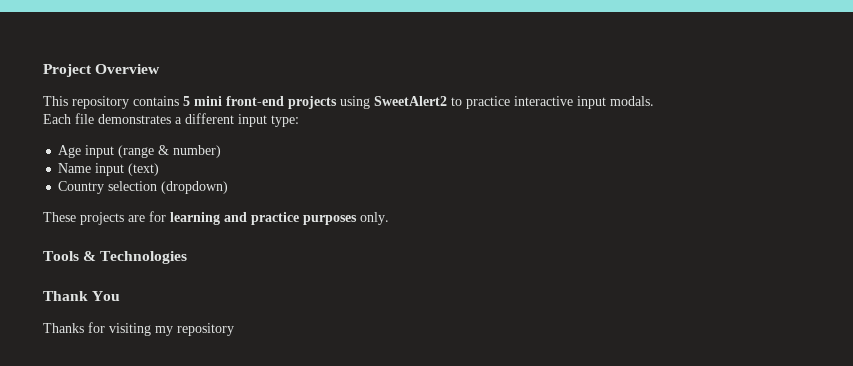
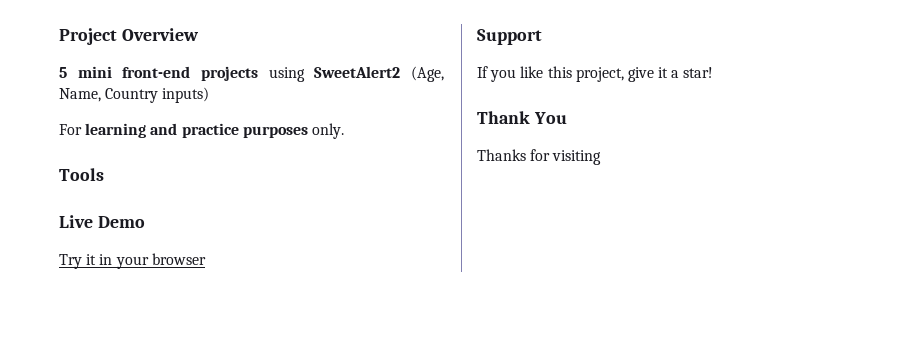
[43,96,179,109] This repository contains -> (199, 34) none
[451,96,654,109] [43,113,299,127] [58,145,222,158] [58,163,160,176] [58,181,229,194] [43,211,166,225] to practice interactive input modals. // Each file demonstrates a different input type: // Age input (range & number) // Name input (text) // Country selection (dropdown) // These projects are for -> [410,66,444,82] [59,87,210,103] [59,124,82,135] (Age, Name, Country inputs) // For
[83,251,188,264] & Technologies -> [59,215,145,228] [59,253,206,269] [477,29,542,45] [477,66,714,82] // Live Demo // Try it in your browser // Support // If you like this project, give it a star!
[155,323,234,336] my repository -> (602, 157) none

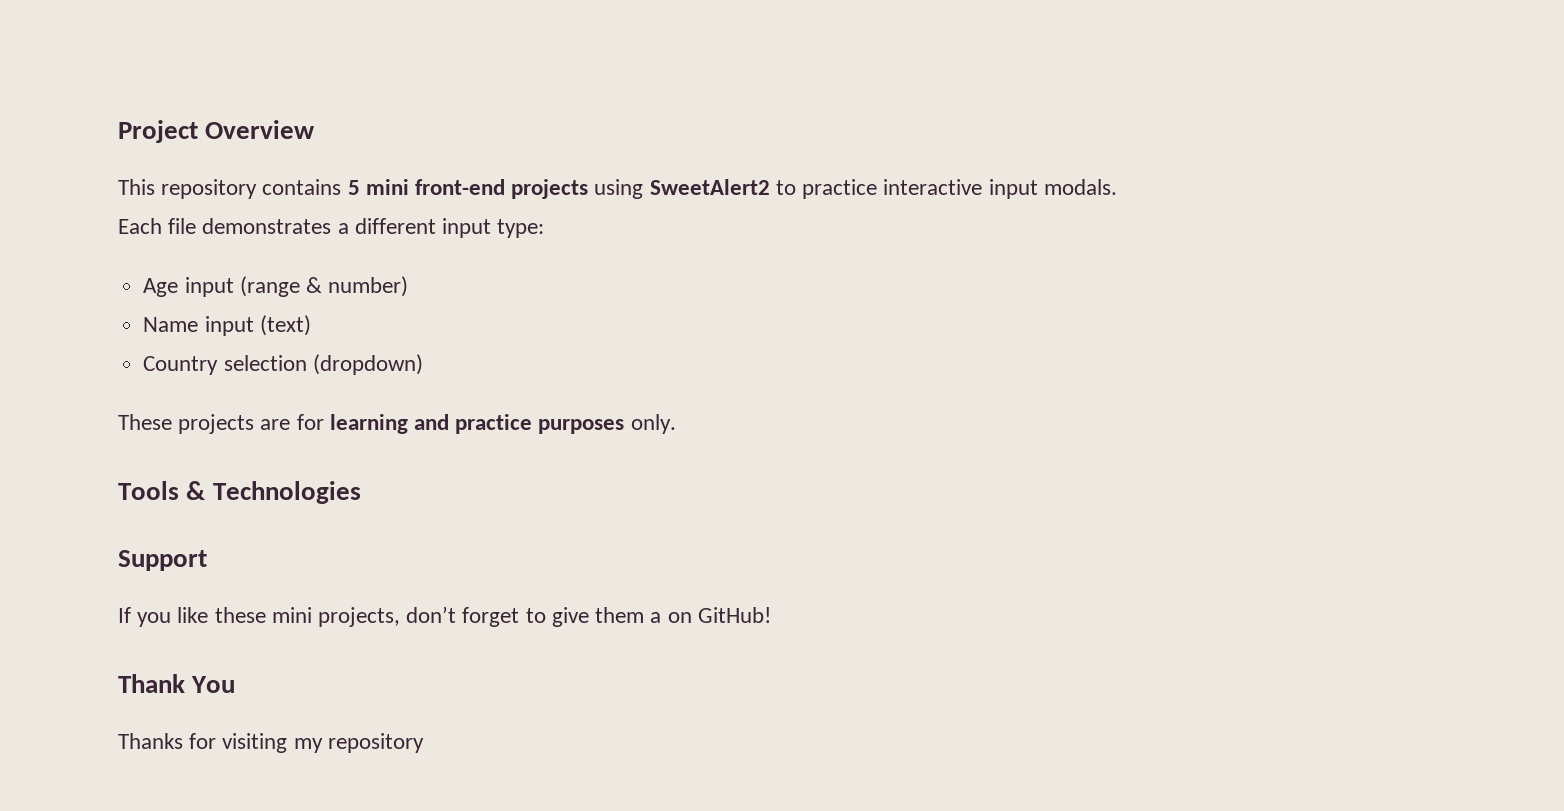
(199, 34) none -> [118,179,342,199] This repository contains
[410,66,444,82] [59,87,210,103] [59,124,82,135] (Age, Name, Country inputs) // For -> [775,179,1117,199] [118,218,545,238] [143,276,409,297] [143,315,311,336] [143,354,423,375] [118,414,324,434] to practice interactive input modals. // Each file demonstrates a different input type: // Age input (range & number) // Name input (text) // Country selection (dropdown) // These projects are for
[59,215,145,228] [59,253,206,269] [477,29,542,45] [477,66,714,82] // Live Demo // Try it in your browser // Support // If you like this project, give it a star! -> [186,481,361,504] [118,550,207,571] [118,606,771,627] & Technologies // Support // If you like these mini projects, don’t forget to give them a on GitHub!
(602, 157) none -> [293,733,424,753] my repository

